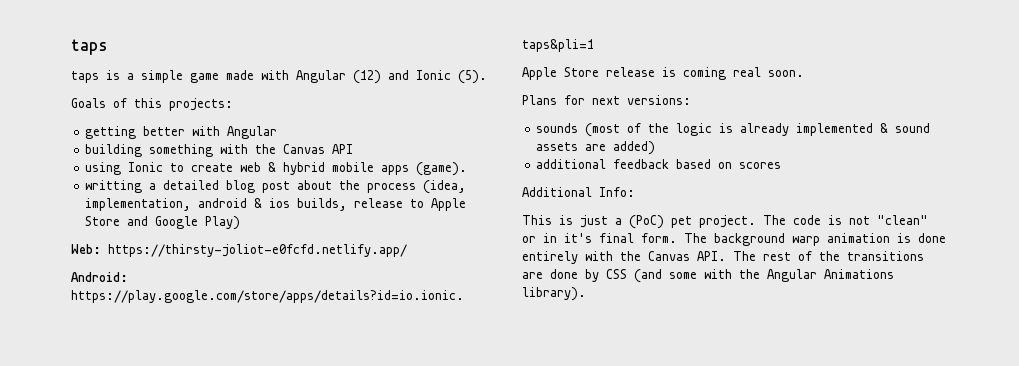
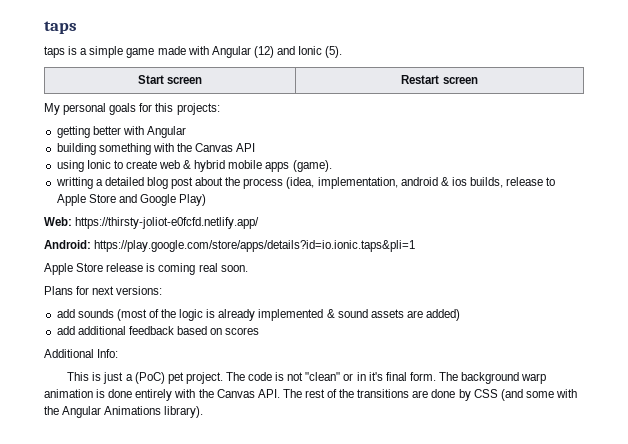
[71,98,127,108] // Goals of -> [137,75,203,84] [401,75,478,84] [44,103,153,115] // Start screen | Restart screen // My personal goals for
(691, 100) none -> [56,309,75,318] add
(656, 148) none -> [56,326,75,335] add

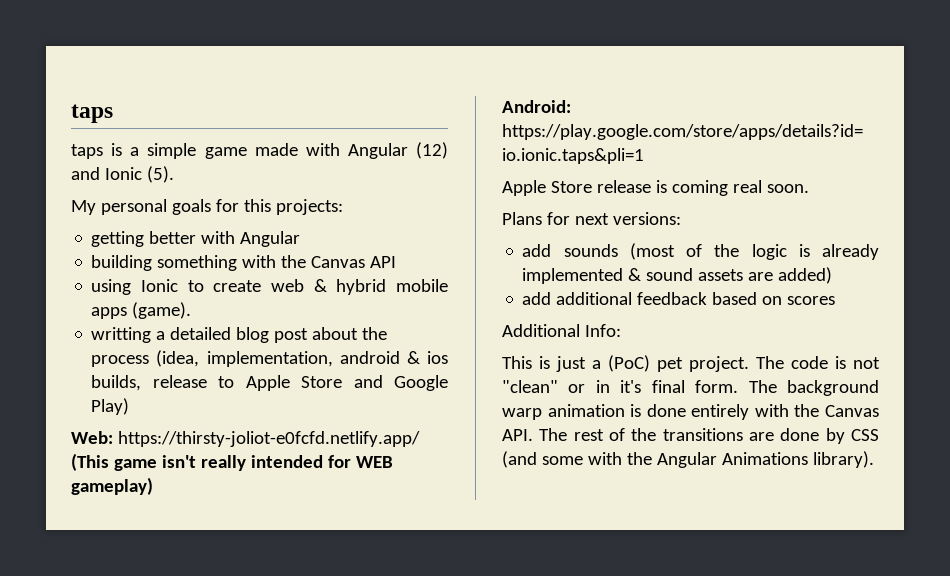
[137,75,203,84] [401,75,478,84] // Start screen | Restart screen -> (174, 174) none
(260, 223) none -> [71,453,393,471] [71,477,153,495] (This game isn't really intended for WEB gameplay)

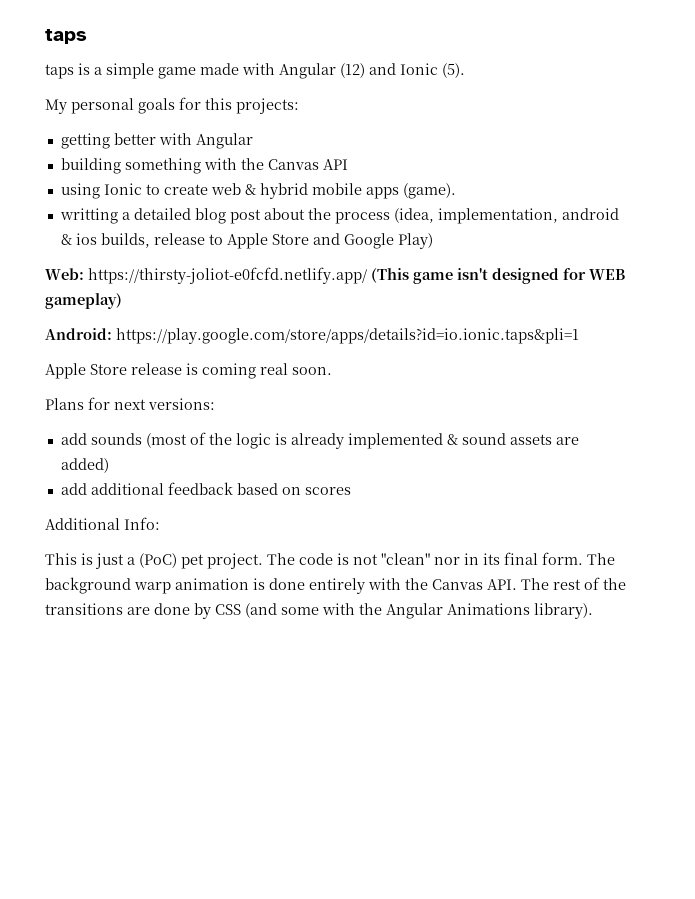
[200,455,323,471] really intended -> [492,268,559,284] designed
[568,380,642,393] or in it's -> [434,553,500,565] nor in its

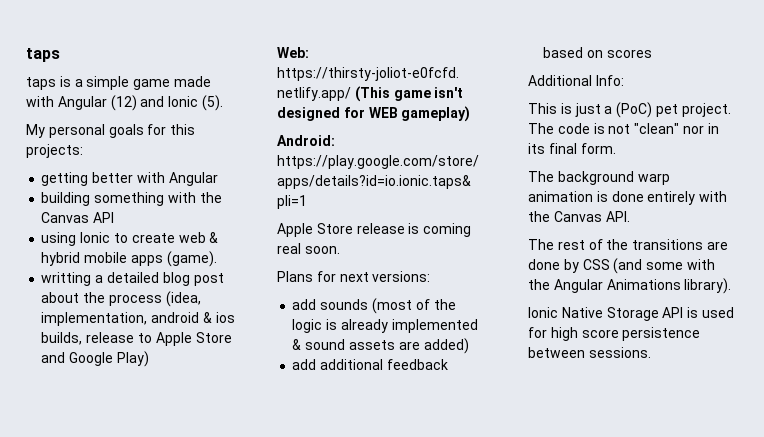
(583, 558) none -> (616, 148) //
(517, 584) none -> (630, 216) //
(593, 611) none -> [528,307,734,321] [528,327,701,341] [528,347,651,358] // Ionic Native Storage API is used for high score persistence between sessions.

